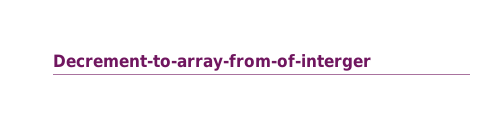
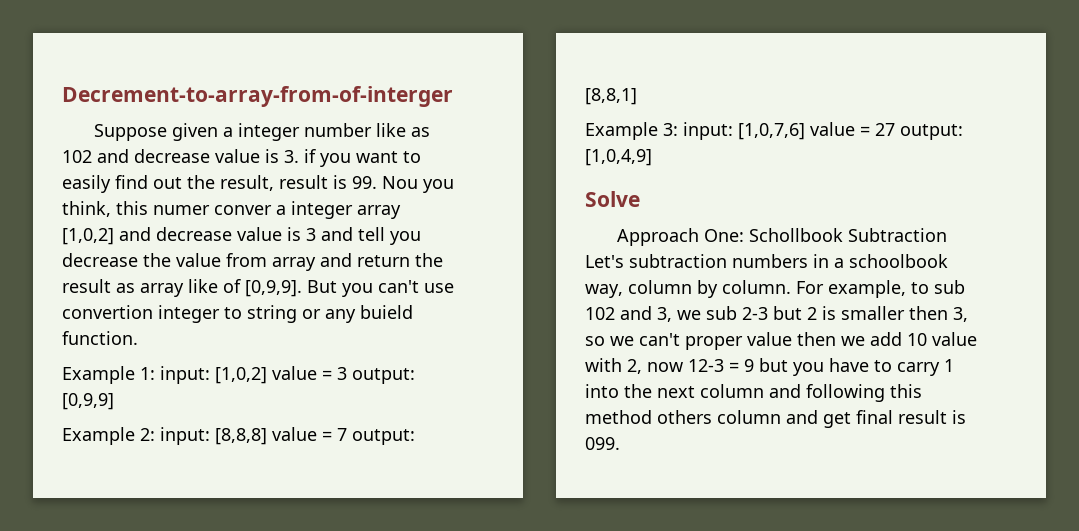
(371, 62) none -> [93,123,430,141] [62,149,421,167] [62,175,454,193] [62,201,401,219] [62,227,421,245] [62,253,443,271] [62,279,454,297] [62,305,413,323] [62,331,138,345] [62,366,415,384] [62,393,114,410] [62,427,415,445] [585,88,637,105] [585,122,963,140] [585,149,652,166] [585,191,640,207] [616,228,947,246] [585,254,948,268] [585,280,965,298] [585,306,968,322] [585,332,977,350] [585,358,954,376] [585,384,922,402] [585,410,966,428] [585,437,620,450] // Suppose given a integer number like as 102 and decrease value is 3. if you want to easily find out the result, result is 99. Nou you think, this numer conver a integer array [1,0,2] and decrease value is 3 and tell you decrease the value from array and return the result as array like of [0,9,9]. But you can't use convertion integer to string or any buield function. // Example 1: input: [1,0,2] value = 3 output: [0,9,9] // Example 2: input: [8,8,8] value = 7 output: [8,8,1] // Example 3: input: [1,0,7,6] value = 27 output: [1,0,4,9] // Solve // Approach One: Schollbook Subtraction Let's subtraction numbers in a schoolbook way, column by column. For example, to sub 102 and 3, we sub 2-3 but 2 is smaller then 3, so we can't proper value then we add 10 value with 2, now 12-3 = 9 but you have to carry 1 into the next column and following this method others column and get final result is 099.

